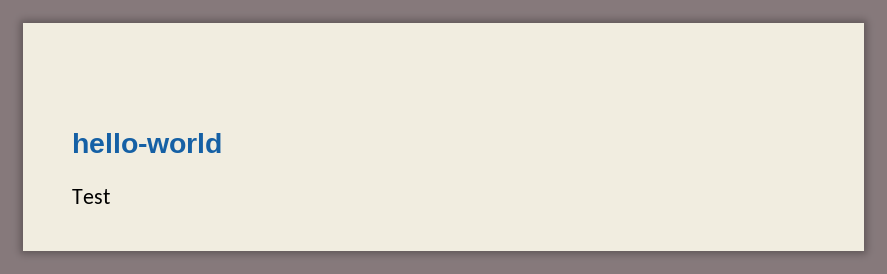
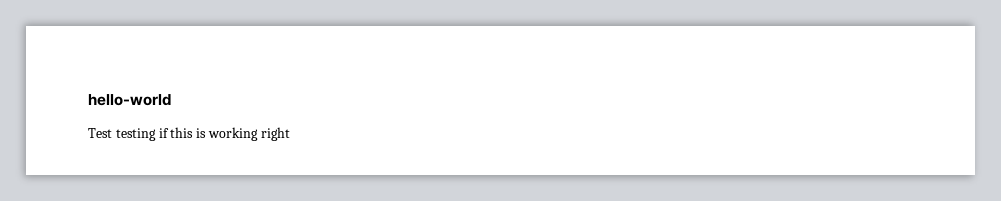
(110, 196) none -> [115,127,290,141] testing if this is working right

